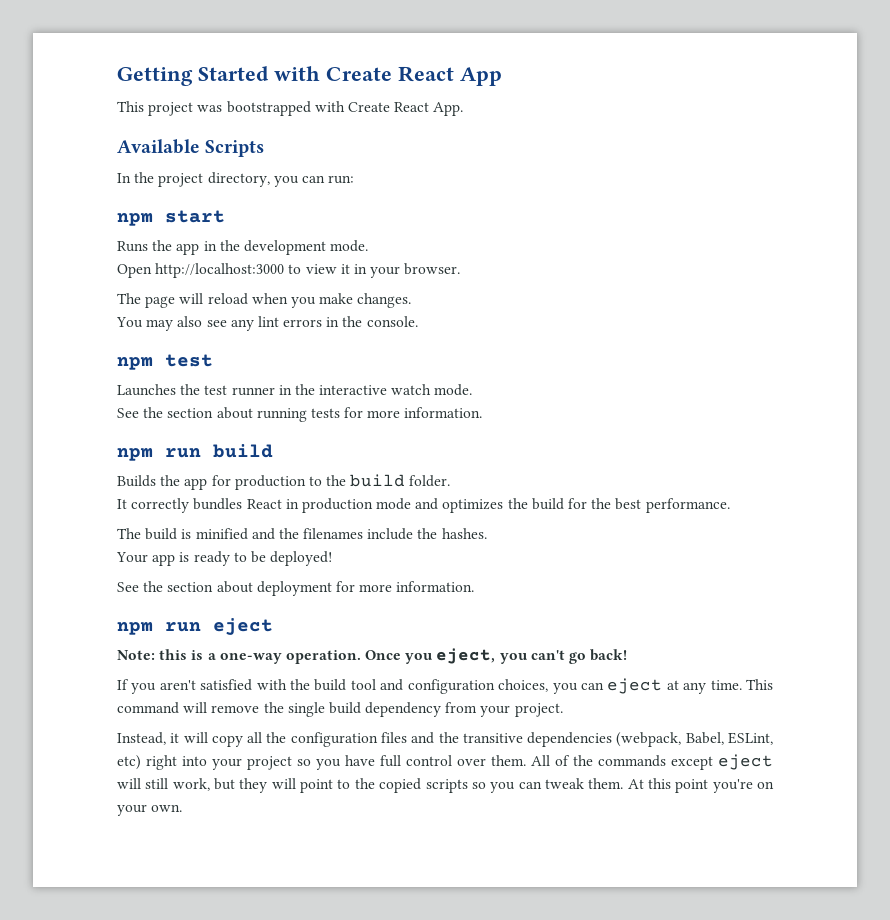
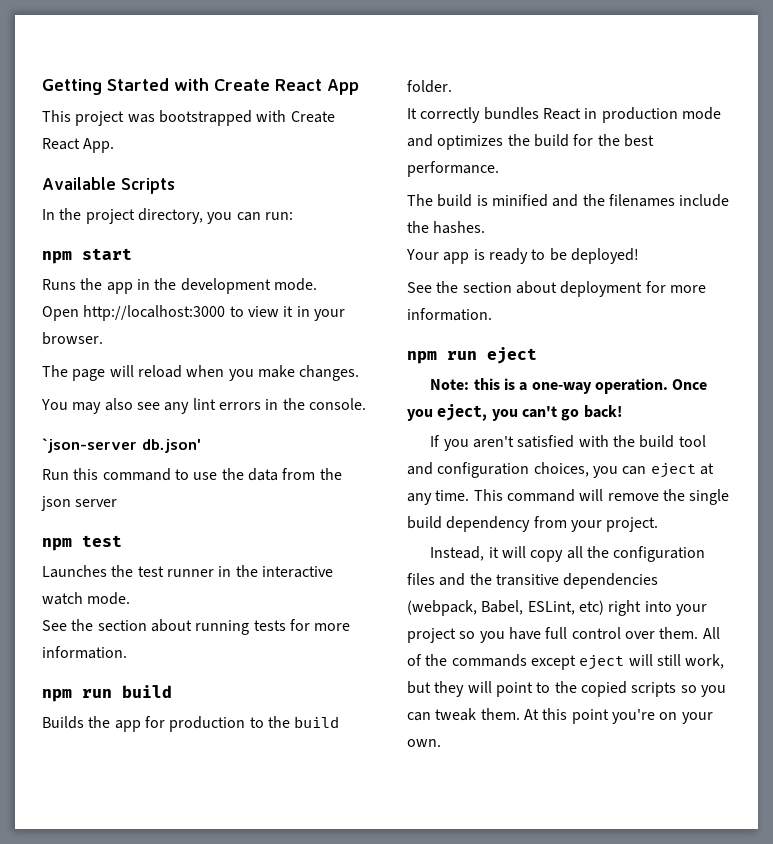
(418, 321) none -> [42,438,201,453] [42,468,342,481] [41,496,118,511] // `json-server db.json' // Run this command to use the data from the json server

